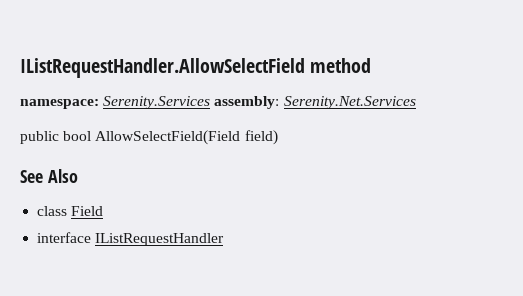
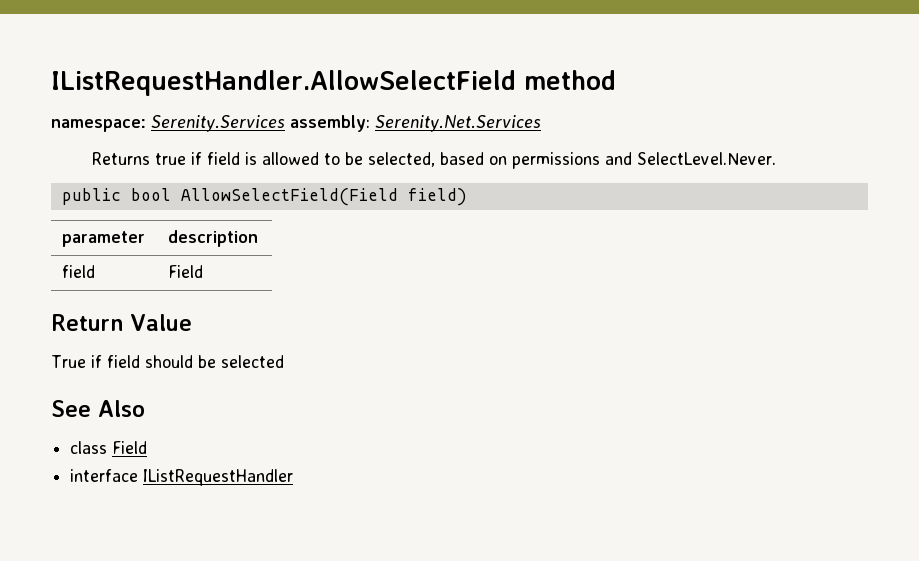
[20,130,278,145] public bool AllowSelectField(Field field) -> [91,152,776,169] [61,188,467,206] [62,231,146,247] [168,230,259,247] [62,265,96,278] [168,265,204,278] [51,314,192,331] [51,355,284,368] Returns true if field is allowed to be selected, based on permissions and SelectLevel.Never. // public bool AllowSelectField(Field field) // parameter | description // field | Field // Return Value // True if field should be selected

